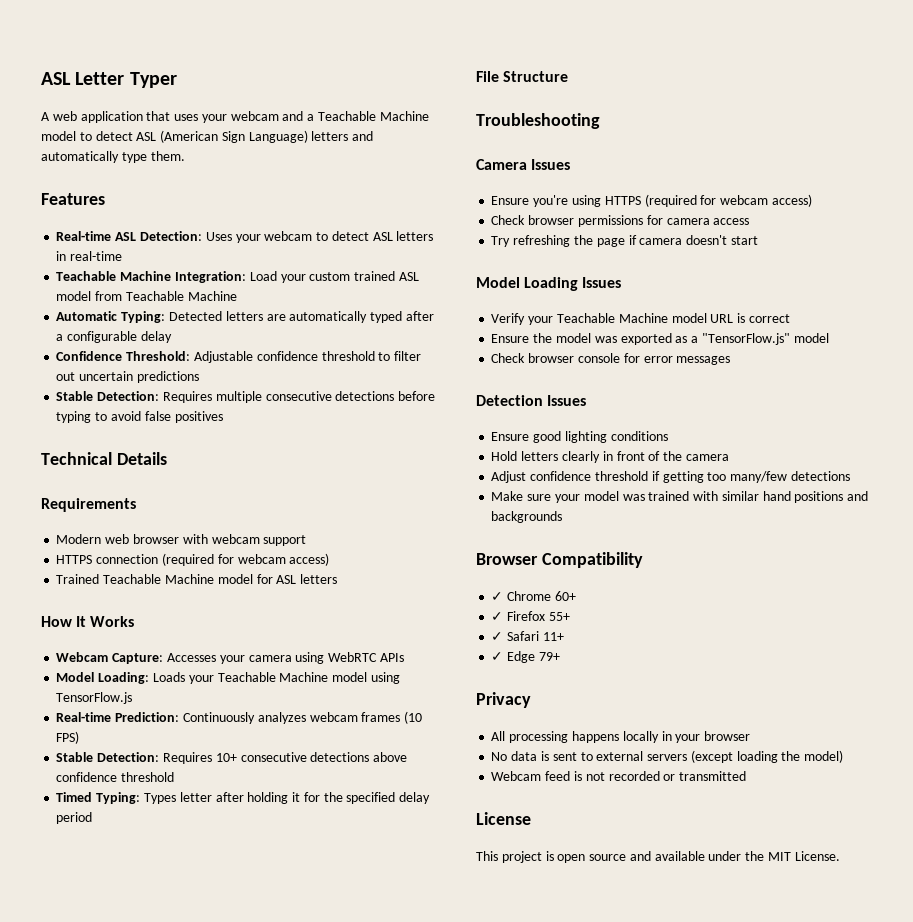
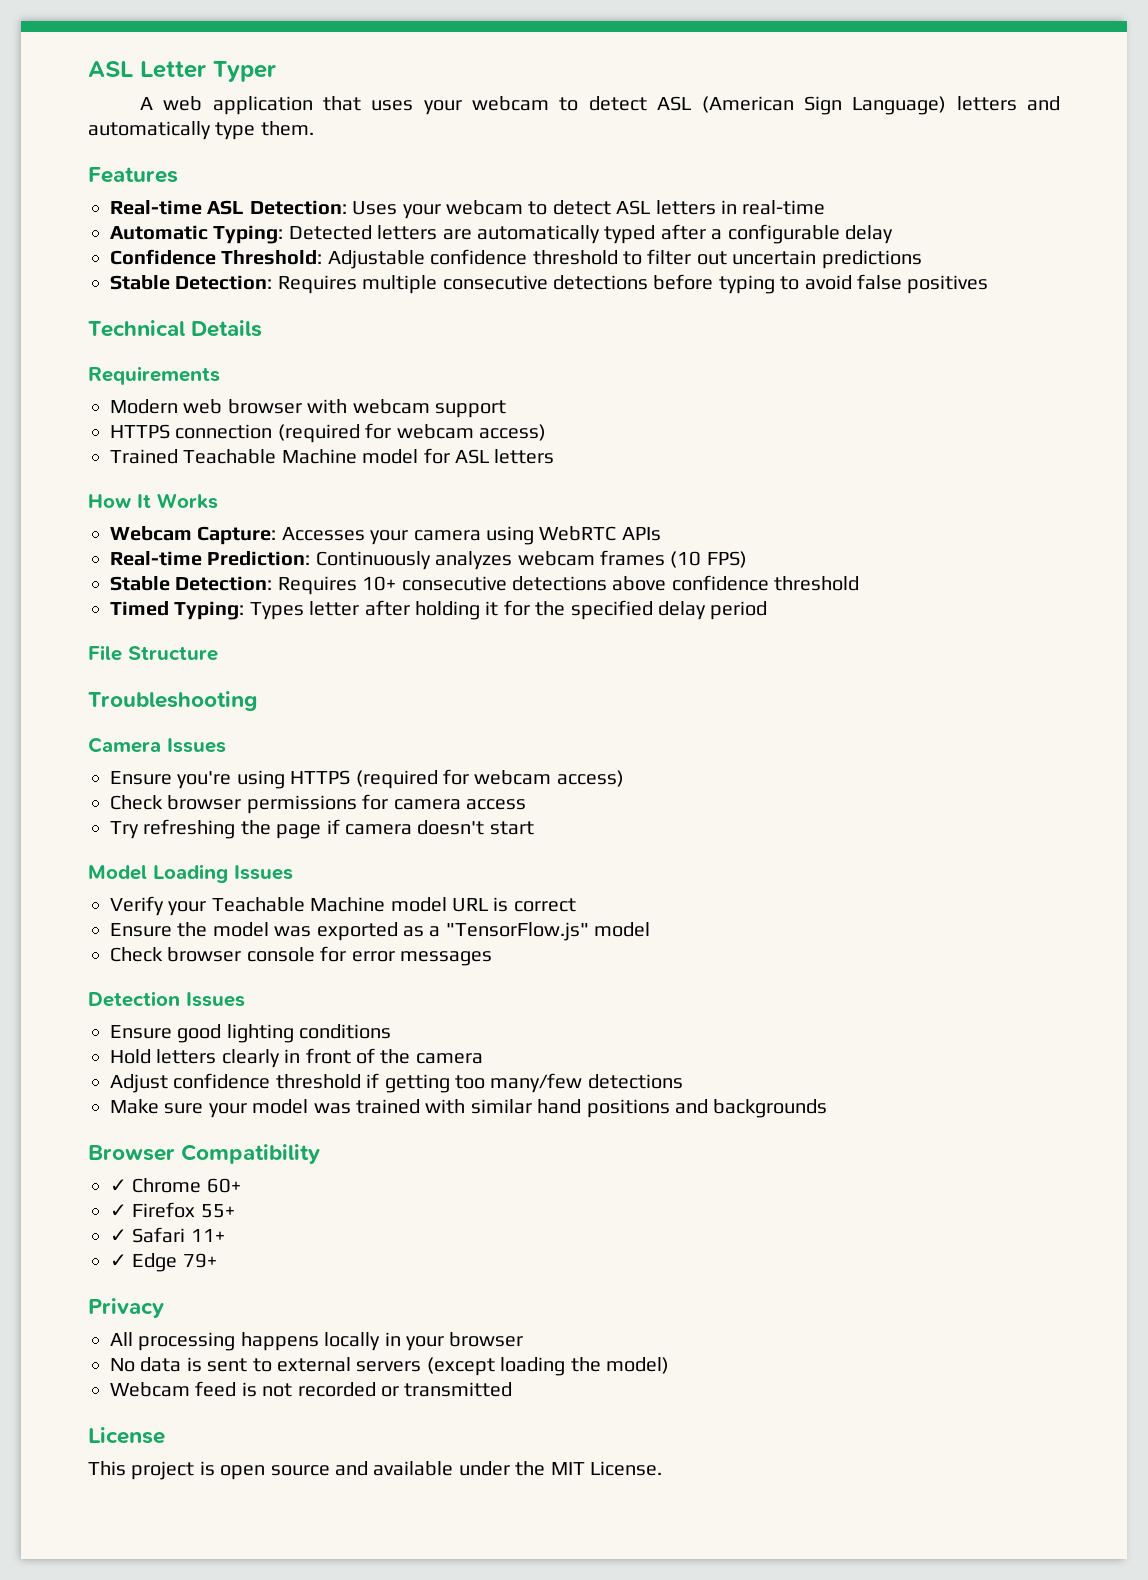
[282,111,429,121] [41,131,76,141] and a Teachable Machine model -> (550, 103) none
[56,271,419,283] [56,291,237,301] // Teachable Machine Integration: Load your custom trained ASL model from Teachable Machine -> (826, 207) none
[56,672,400,684] [56,692,133,704] // Model Loading: Loads your Teachable Machine model using TensorFlow.js -> (661, 534) none

